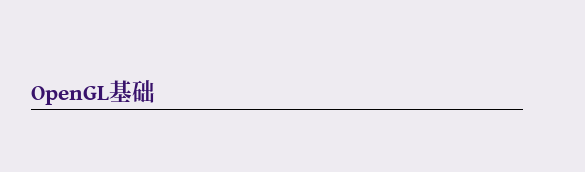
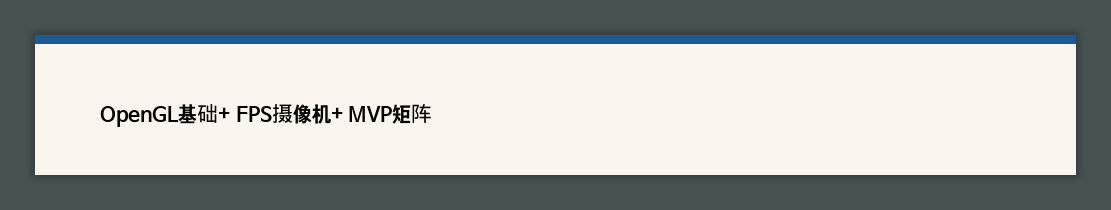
(155, 91) none -> [218,104,433,124] + FPS摄像机+ MVP矩阵

